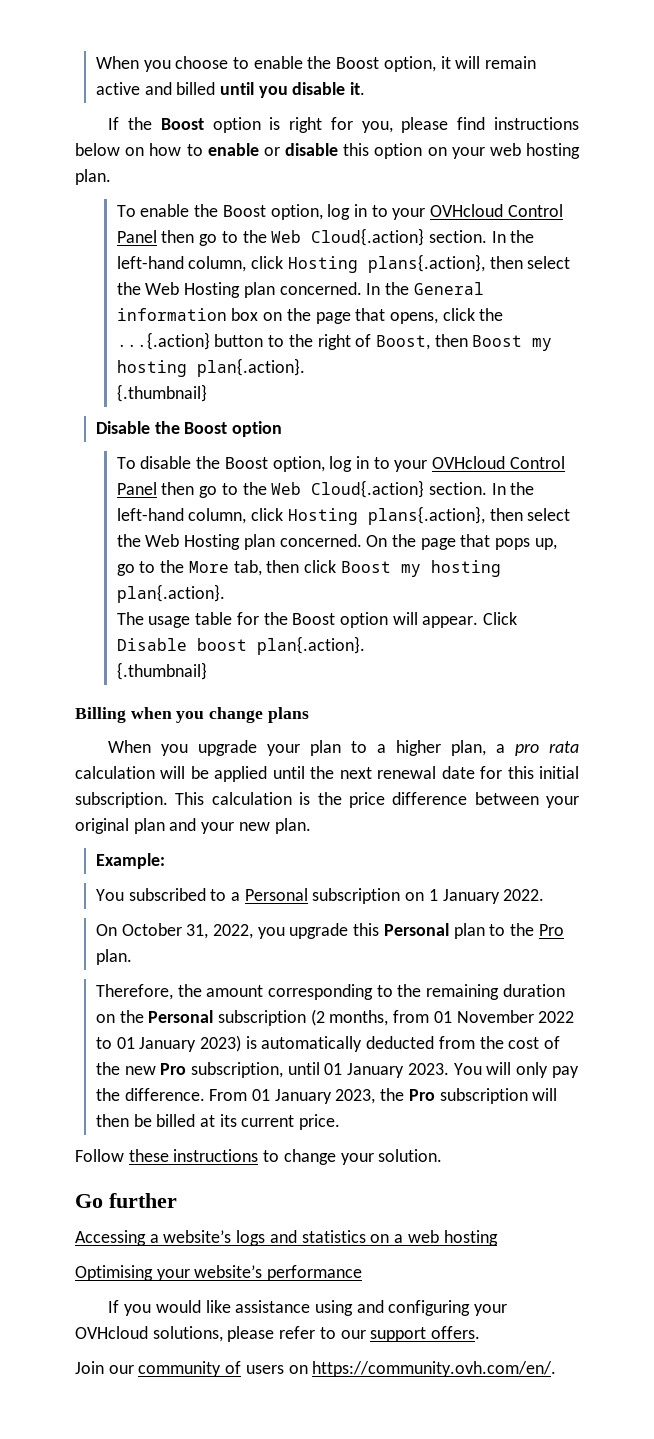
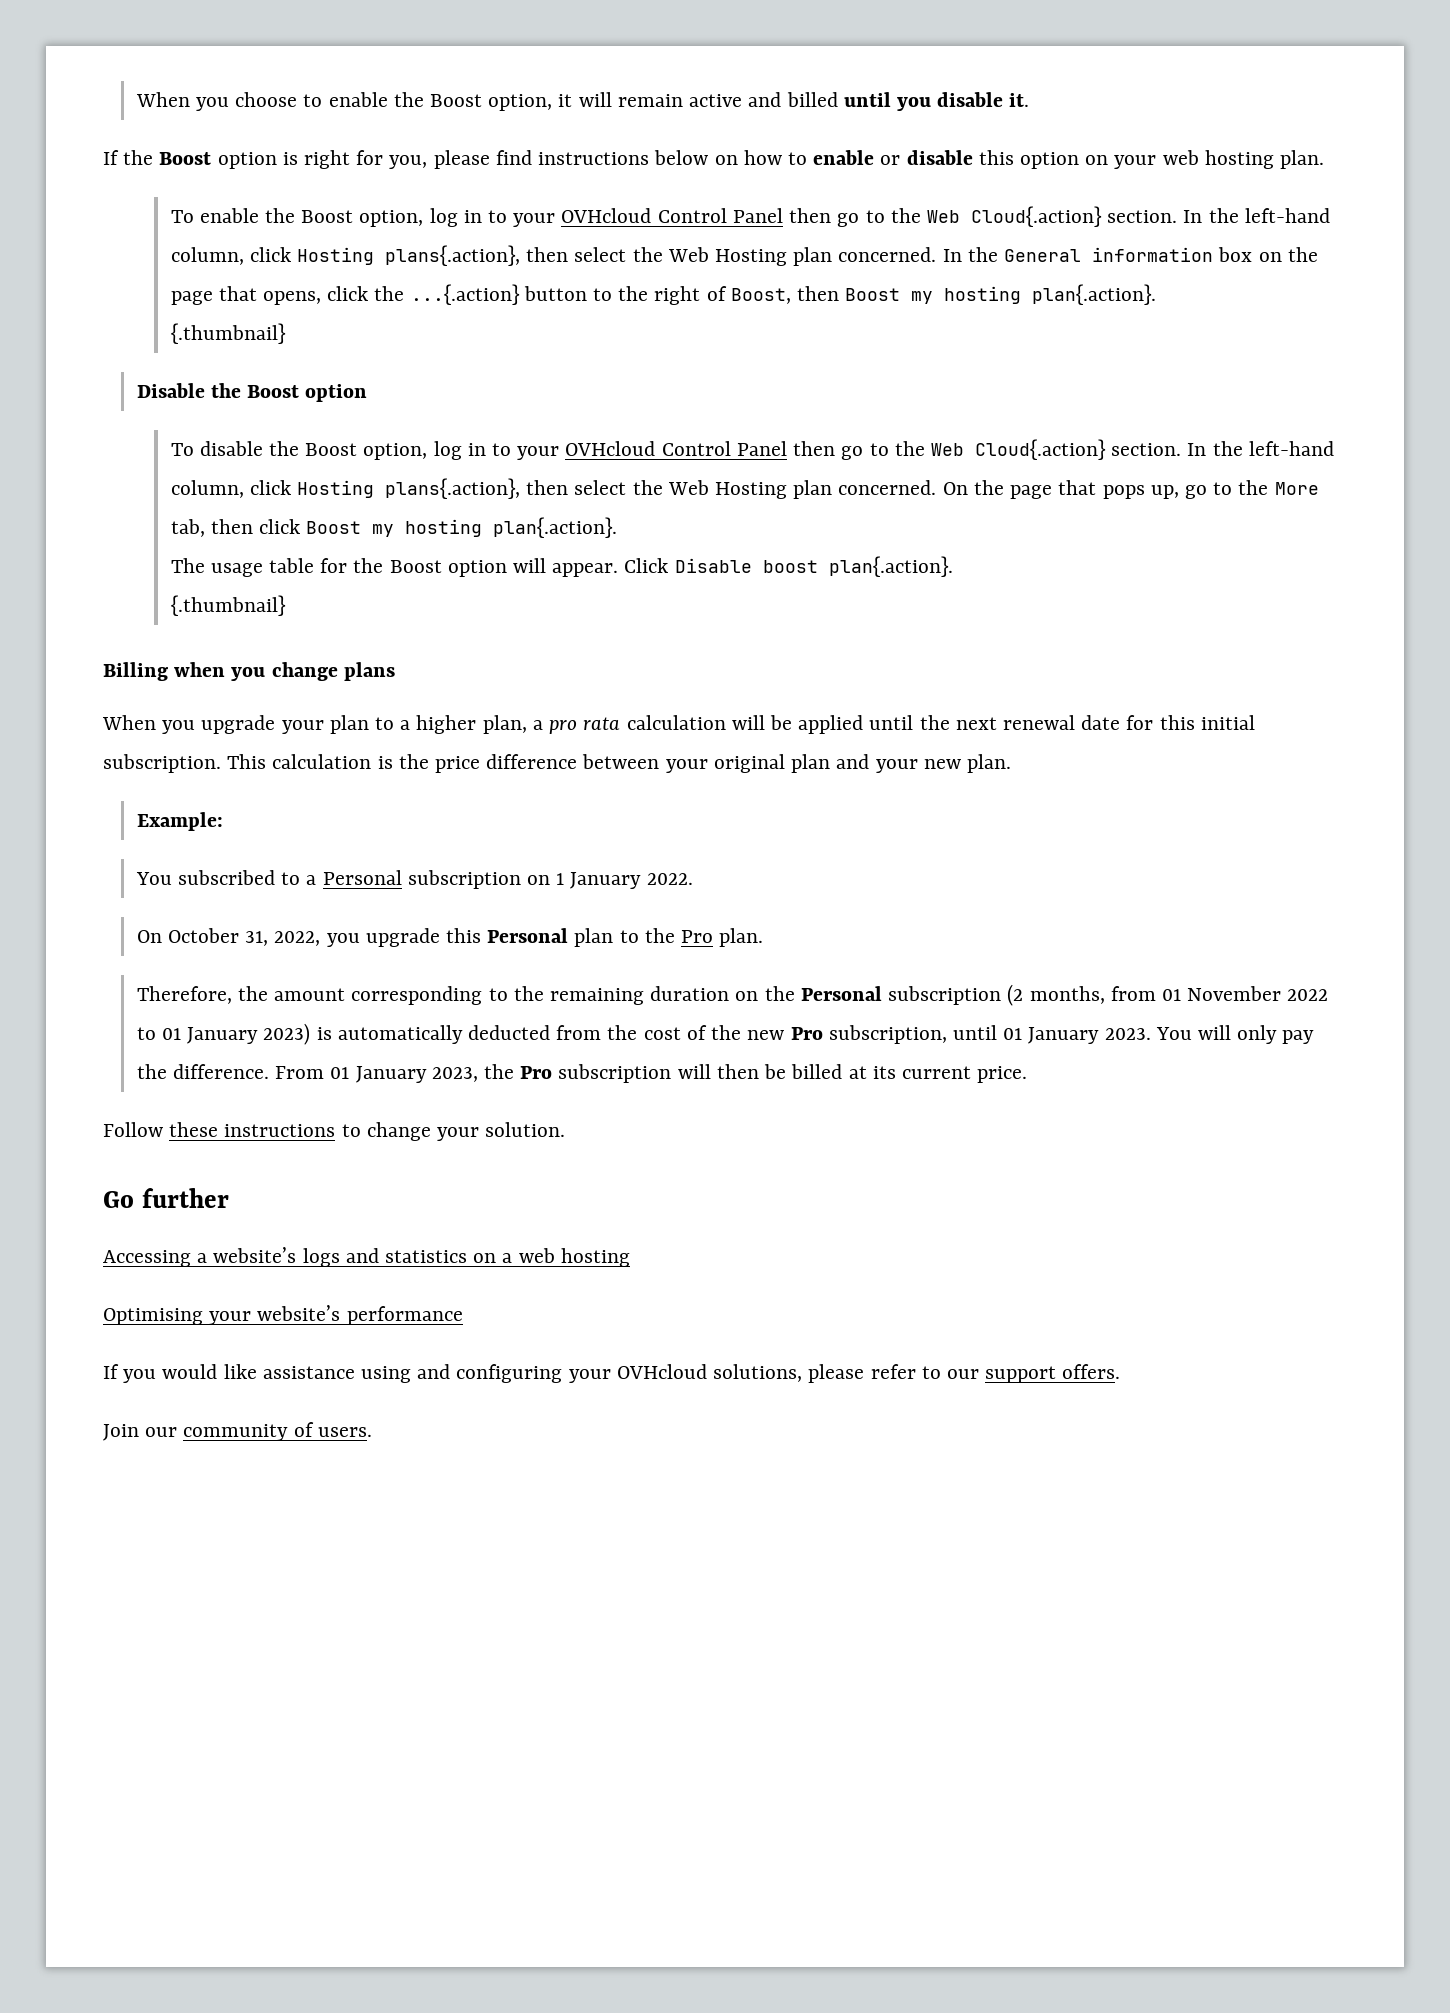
[245,1361,557,1377] users on https://community.ovh.com/en/. -> [317,1427,372,1437] users.

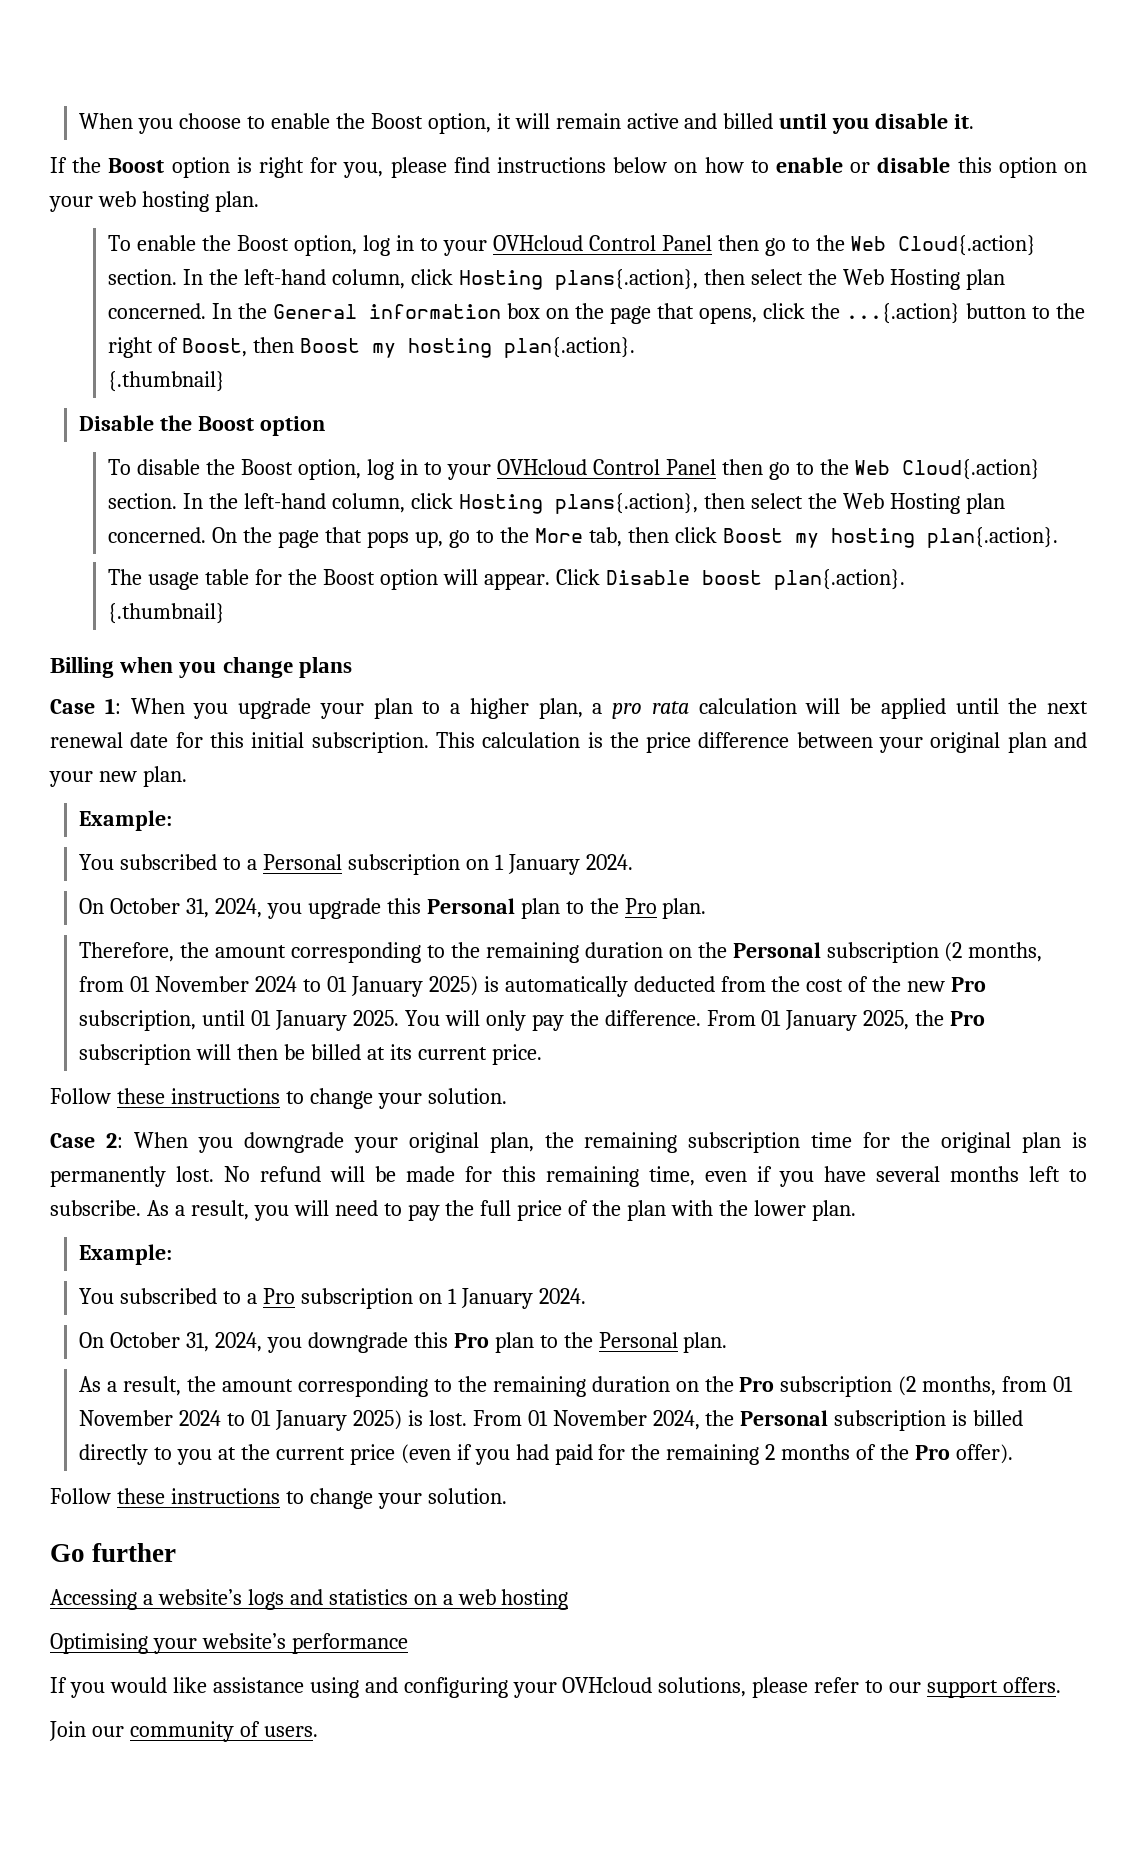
(395, 671) none -> [50,698,121,714] Case 1:
[646,873,693,885] [136,928,321,946] 2022. // On October 31, 2022, -> [585,854,633,870] [79,898,263,918] 2024. // On October 31, 2024,
[1287,989,1329,1001] [136,1023,311,1045] 2022 to 01 January 2023) -> [255,976,478,997] 2024 to 01 January 2025)
[1104,1028,1151,1040] 2023. -> [352,1010,399,1026] 2025.
[431,1067,478,1082] 2023, -> [863,1010,910,1030] 2025,
(566, 1129) none -> [50,1132,1087,1153] [50,1166,1087,1187] [50,1200,856,1221] [79,1244,173,1265] [79,1288,586,1309] [79,1332,728,1353] [79,1376,1074,1397] [79,1410,1024,1431] [79,1444,1014,1465] [50,1488,507,1509] // Case 2: When you downgrade your original plan, the remaining subscription time for the original plan is permanently lost. No refund will be made for this remaining time, even if you have several months left to subscribe. As a result, you will need to pay the full price of the plan with the lower plan. // Example: // You subscribed to a Pro subscription on 1 January 2024. // On October 31, 2024, you downgrade this Pro plan to the Personal plan. // As a result, the amount corresponding to the remaining duration on the Pro subscription (2 months, from 01 November 2024 to 01 January 2025) is lost. From 01 November 2024, the Personal subscription is billed directly to you at the current price (even if you had paid for the remaining 2 months of the Pro offer). // Follow these instructions to change your solution.

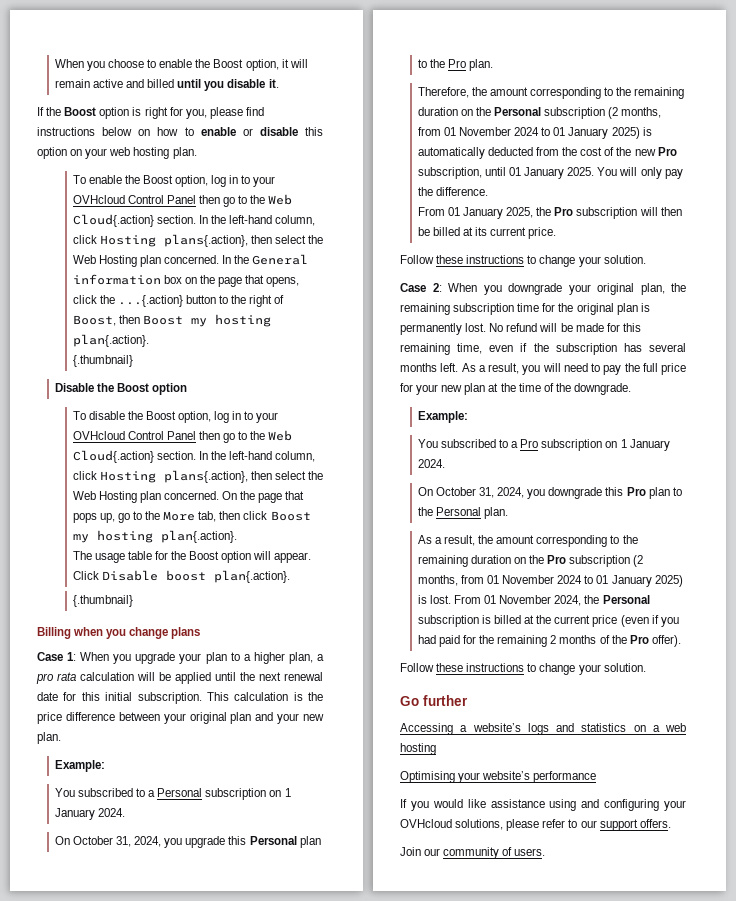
(701, 1018) none -> (488, 191) //
[779,1166,1087,1187] [50,1200,141,1216] you have several months left to subscribe. -> [533,343,686,355] [400,363,459,372] the subscription has several months left.
[568,1200,856,1221] of the plan with the lower plan. -> [400,383,631,395] for your new plan at the time of the downgrade.
[79,1444,213,1465] directly to you -> (521, 619) none

